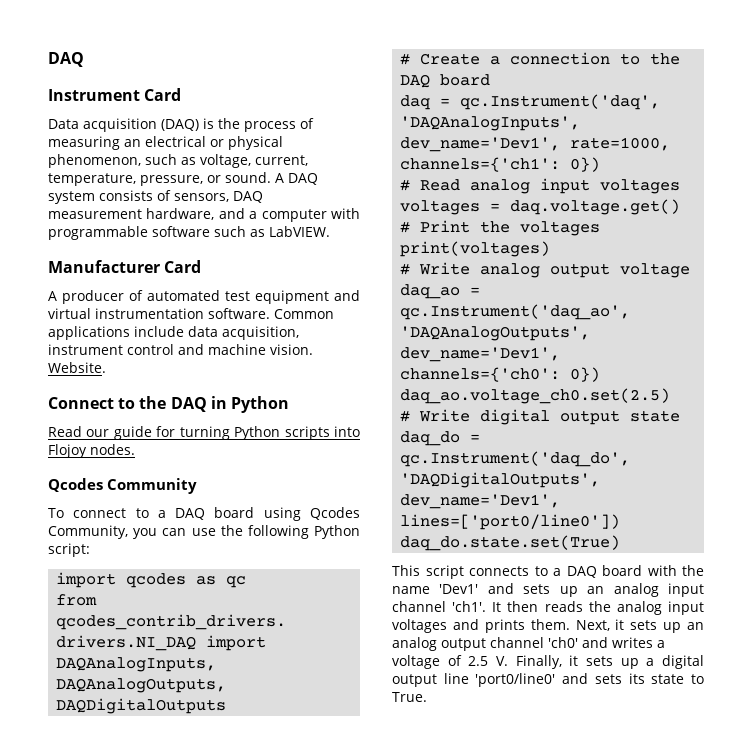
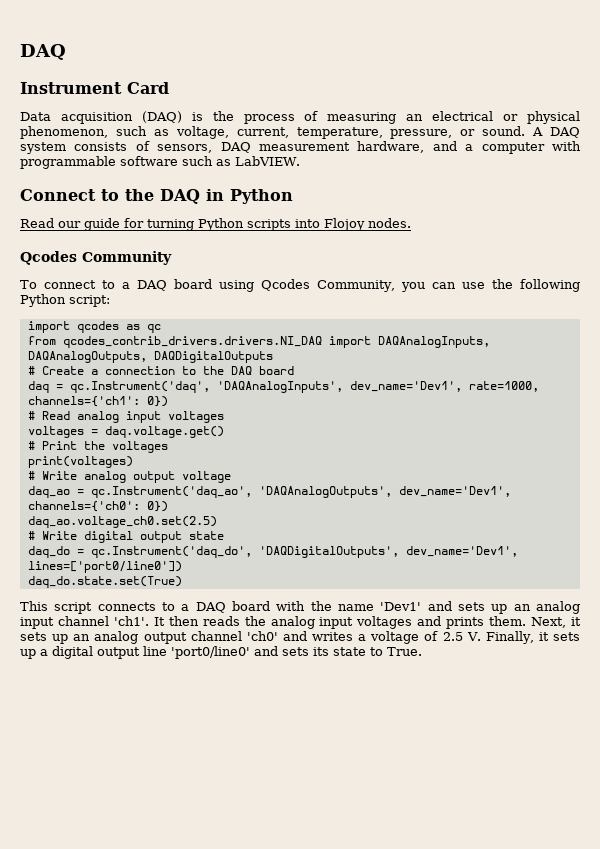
[48,260,202,273] [48,290,360,304] [48,308,334,319] [48,326,299,340] [48,344,313,355] [48,362,106,373] // Manufacturer Card // A producer of automated test equipment and virtual instrumentation software. Common applications include data acquisition, instrument control and machine vision. Website. -> (300, 161) none

